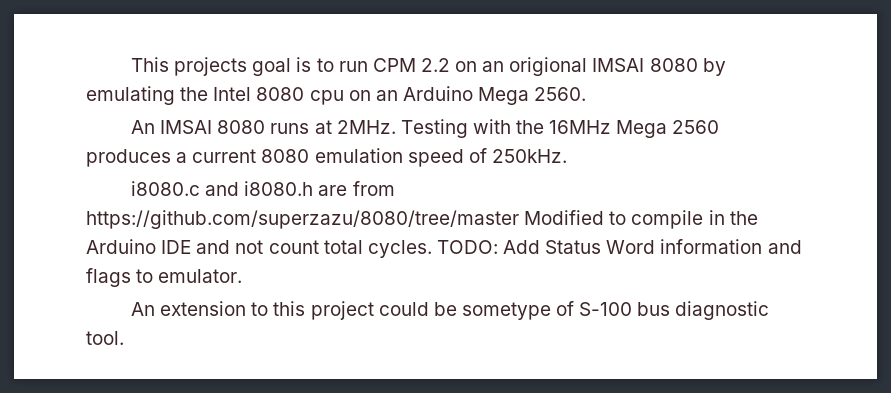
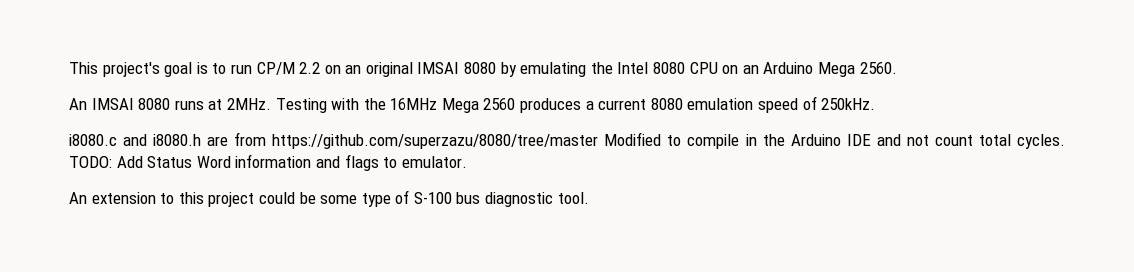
[174,57,248,76] projects -> [102,62,160,77] project's
[372,58,416,72] CPM -> [256,62,295,75] CP/M
[509,57,588,76] origional -> [365,62,413,77] original
[309,90,344,105] cpu -> [689,62,718,74] CPU
[461,302,551,320] sometype -> [320,193,391,207] some type

